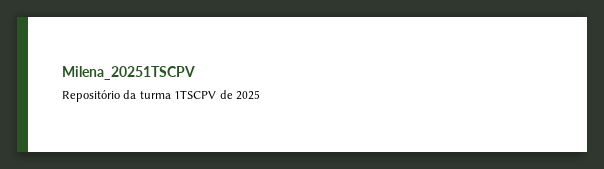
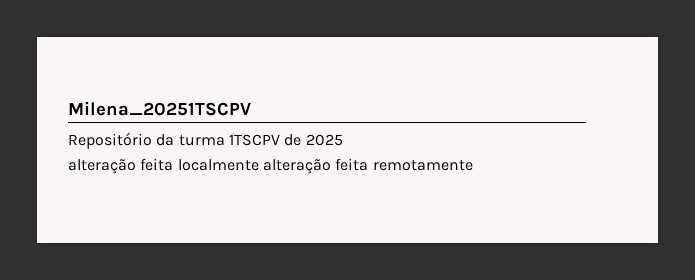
(260, 95) none -> [68,158,473,174] // alteração feita localmente alteração feita remotamente

